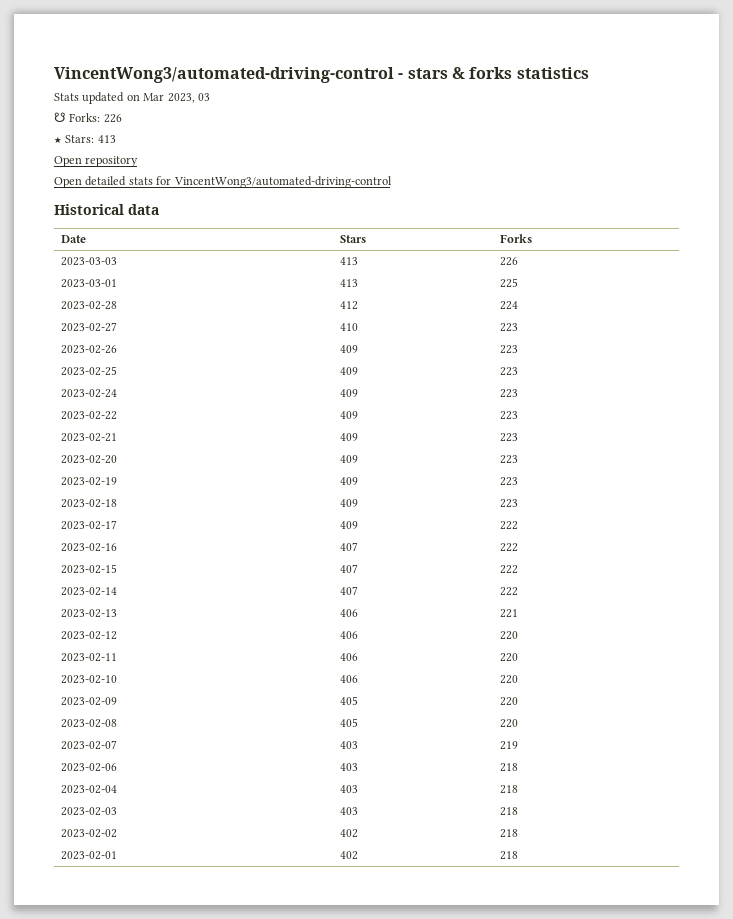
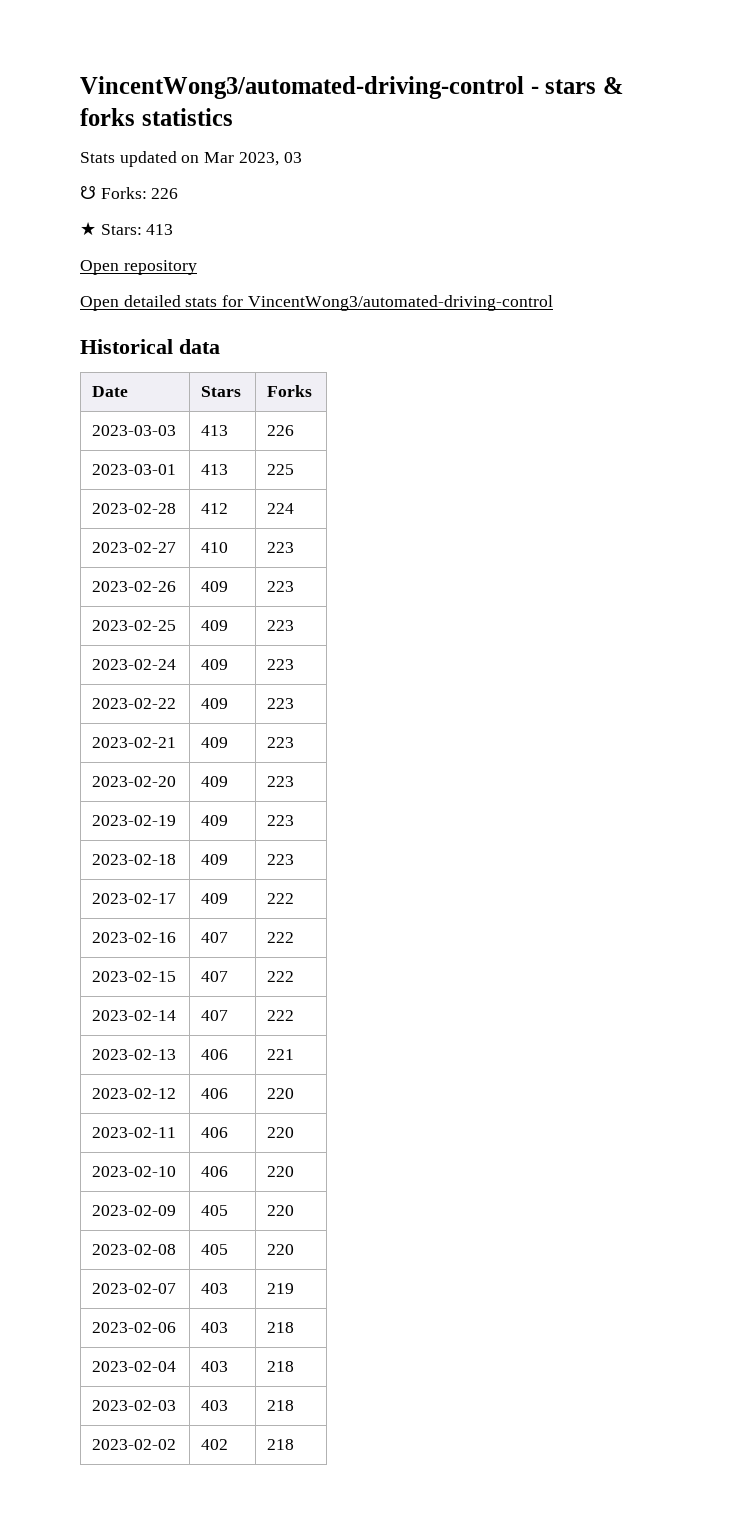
[60,851,117,860] [339,851,358,860] [499,851,518,860] // 2023-02-01 | 402 | 218 -> (295, 1444) none

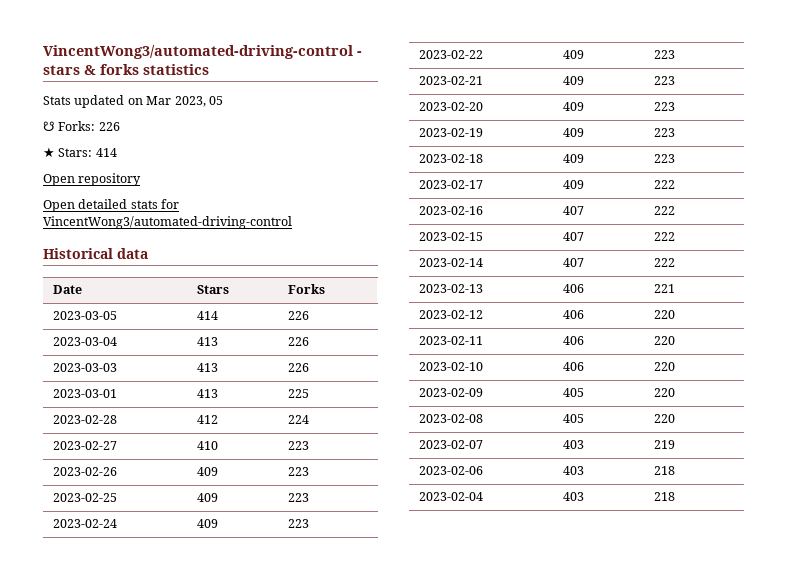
[283,152,302,163] 03 -> [208,96,223,105] 05
[146,224,174,235] 413 -> [95,148,117,157] 414
(313, 391) none -> [52,311,117,320] [196,311,218,320] [287,311,309,320] [52,337,117,346] [196,337,218,346] [287,337,309,346] // 2023-03-05 | 414 | 226 // 2023-03-04 | 413 | 226
[92,1400,177,1411] [201,1400,229,1411] [267,1400,295,1411] [92,1439,177,1450] [201,1439,229,1450] [267,1439,295,1450] // 2023-02-03 | 403 | 218 // 2023-02-02 | 402 | 218 -> (675, 496) none

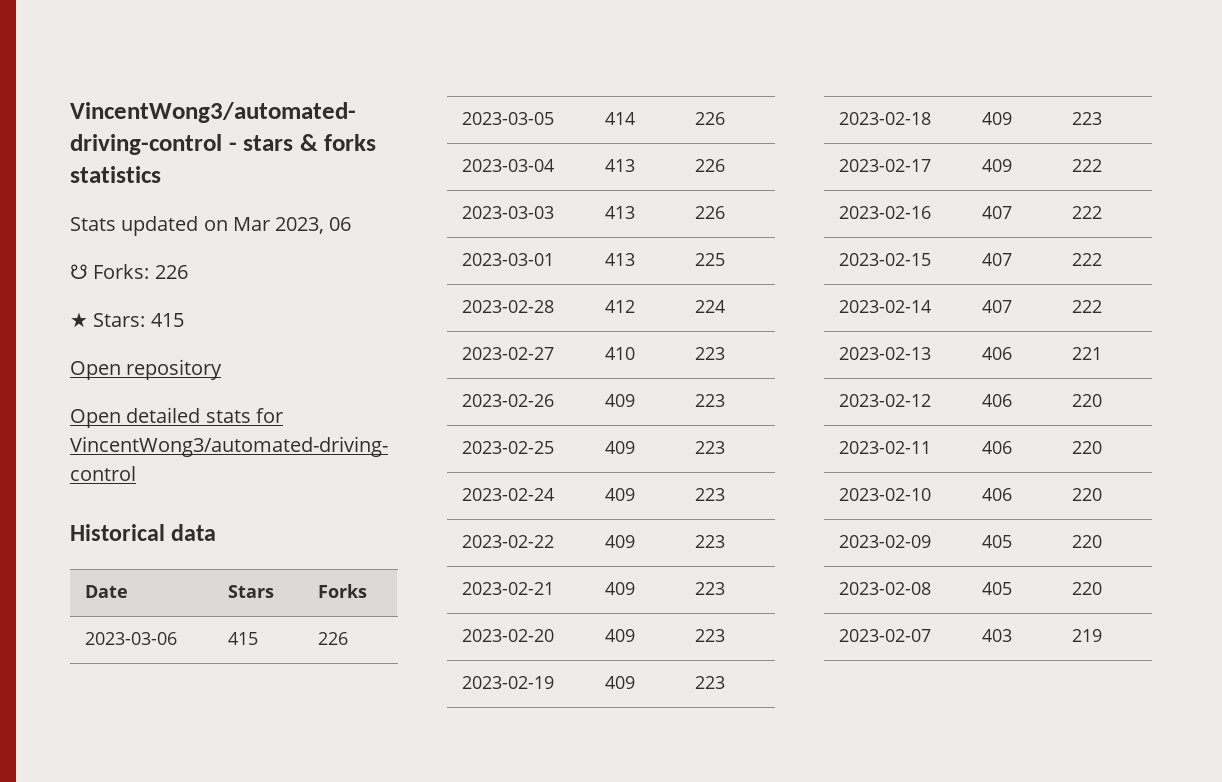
[208,96,223,105] 05 -> [329,217,352,231] 06
[95,148,117,157] 414 -> [150,313,184,327] 415
(325, 289) none -> [85,632,178,645] [228,632,259,645] [318,632,349,645] // 2023-03-06 | 415 | 226
[418,466,483,475] [562,466,584,475] [653,466,675,475] [418,492,483,501] [562,492,584,501] [653,492,675,501] // 2023-02-06 | 403 | 218 // 2023-02-04 | 403 | 218 -> (1103, 635) none

